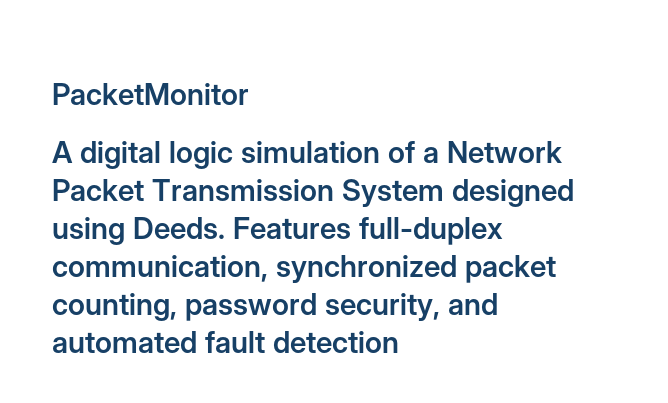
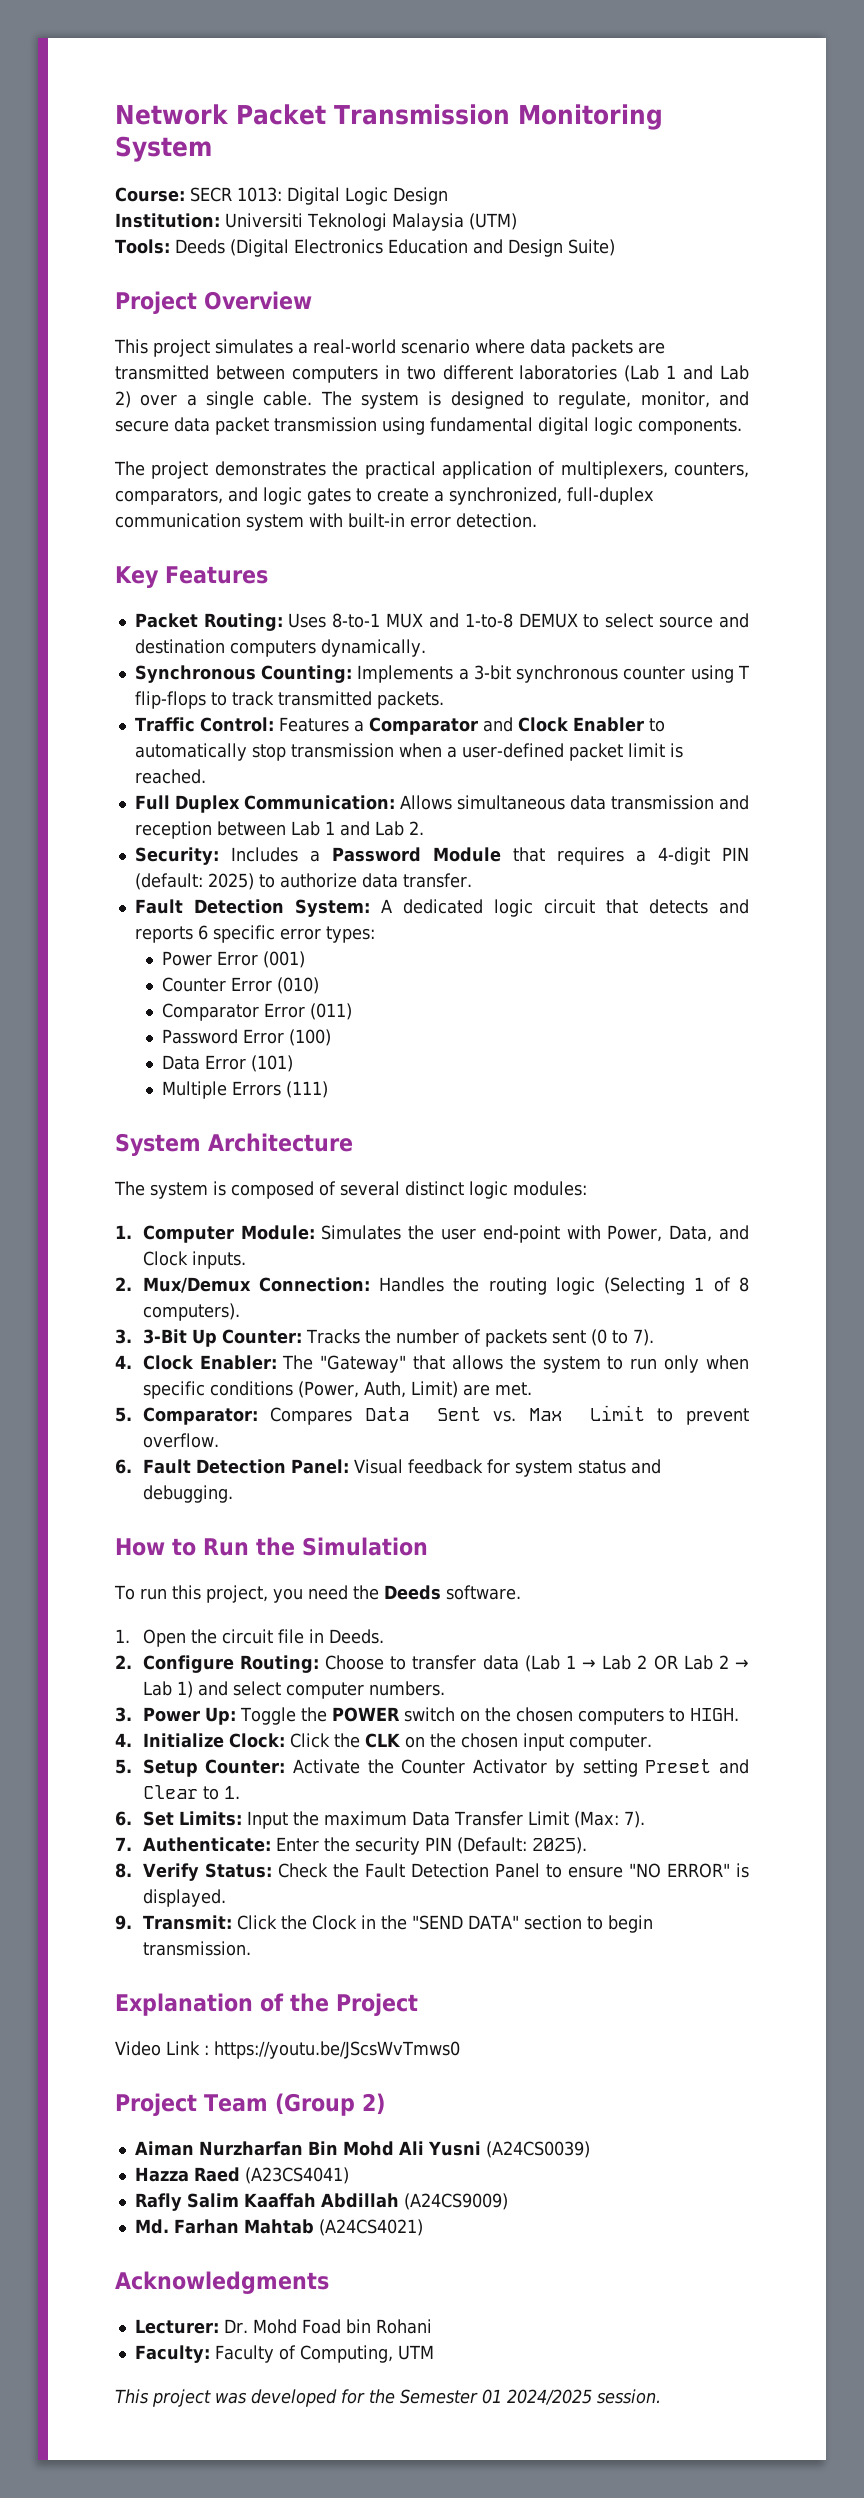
[52,83,249,105] [52,141,439,169] PacketMonitor // A digital logic simulation of a -> (115, 114) none
[341,179,574,207] [52,217,503,245] [52,255,556,283] [52,293,498,321] [52,331,399,353] System designed using Deeds. Features full-duplex communication, synchronized packet counting, password security, and automated fault detection -> [517,104,663,130] [115,136,212,162] [115,187,448,205] [115,213,517,231] [115,239,615,257] [115,291,312,314] [114,339,665,357] [115,365,749,383] [115,391,749,409] [115,417,742,435] [114,461,749,479] [115,487,654,505] [115,513,537,531] [115,566,268,588] [134,613,749,631] [134,639,426,657] [134,665,749,683] [134,691,444,709] [134,717,665,735] [134,743,683,761] [134,769,206,784] [134,795,749,813] [134,821,424,839] [134,847,750,865] [134,873,472,890] [134,899,749,917] [134,925,375,943] [162,951,306,968] [162,977,320,994] [162,1003,353,1021] [162,1029,332,1046] [162,1055,294,1072] [162,1081,329,1099] [115,1133,353,1156] [114,1181,587,1199] [115,1225,749,1243] [142,1251,246,1269] [115,1277,749,1295] [142,1303,240,1321] [115,1329,654,1347] [115,1355,749,1373] [142,1381,532,1399] [115,1405,749,1425] [142,1433,219,1448] [115,1459,661,1477] [142,1485,233,1503] [115,1537,428,1556] [114,1585,521,1603] [115,1629,384,1647] [115,1655,749,1673] [142,1681,445,1699] [115,1707,739,1725] [115,1733,652,1751] [115,1759,749,1777] [142,1785,240,1800] [115,1811,645,1829] [115,1837,587,1855] [115,1863,749,1881] [142,1889,226,1907] [115,1915,653,1933] [142,1941,251,1956] [115,1993,418,2016] [115,2041,460,2059] [115,2093,385,2116] [134,2141,590,2158] [134,2167,349,2184] [134,2193,508,2211] [134,2219,423,2236] [115,2271,329,2294] [134,2319,432,2334] [134,2345,434,2363] [115,2389,661,2407] Monitoring System // Course: SECR 1013: Digital Logic Design // Institution: Universiti Teknologi Malaysia (UTM) // Tools: Deeds (Digital Electronics Education and Design Suite) // Project Overview // This project simulates a real-world scenario where data packets are transmitted between computers in two different laboratories (Lab 1 and Lab 2) over a single cable. The system is designed to regulate, monitor, and secure data packet transmission using fundamental digital logic components. // The project demonstrates the practical application of multiplexers, counters, comparators, and logic gates to create a synchronized, full-duplex communication system with built-in error detection. // Key Features // Packet Routing: Uses 8-to-1 MUX and 1-to-8 DEMUX to select source and destination computers dynamically. // Synchronous Counting: Implements a 3-bit synchronous counter using T flip-flops to track transmitted packets. // Traffic Control: Features a Comparator and Clock Enabler to automatically stop transmission when a user-defined packet limit is reached. // Full Duplex Communication: Allows simultaneous data transmission and reception between Lab 1 and Lab 2. // Security: Includes a Password Module that requires a 4-digit PIN (default: 2025) to authorize data transfer. // Fault Detection System: A dedicated logic circuit that detects and reports 6 specific error types: // Power Error (001) // Counter Error (010) // Comparator Error (011) // Password Error (100) // Data Error (101) // Multiple Errors (111) // System Architecture // The system is composed of several distinct logic modules: // 1. Computer Module: Simulates the user end-point with Power, Data, and Clock inputs. // 2. Mux/Demux Connection: Handles the routing logic (Selecting 1 of 8 computers). // 3. 3-Bit Up Counter: Tracks the number of packets sent (0 to 7). // 4. Clock Enabler: The "Gateway" that allows the system to run only when specific conditions (Power, Auth, Limit) are met. // 5. Comparator: Compares Data Sent vs. Max Limit to prevent overflow. // 6. Fault Detection Panel: Visual feedback for system status and debugging. // How to Run the Simulation // To run this project, you need the Deeds software. // 1. Open the circuit file in Deeds. // 2. Configure Routing: Choose to transfer data (Lab 1 → Lab 2 OR Lab 2 → Lab 1) and select computer numbers. // 3. Power Up: Toggle the POWER switch on the chosen computers to HIGH. // 4. Initialize Clock: Click the CLK on the chosen input computer. // 5. Setup Counter: Activate the Counter Activator by setting Preset and Clear to 1. // 6. Set Limits: Input the maximum Data Transfer Limit (Max: 7). // 7. Authenticate: Enter the security PIN (Default: 2025). // 8. Verify Status: Check the Fault Detection Panel to ensure "NO ERROR" is displayed. // 9. Transmit: Click the Clock in the "SEND DATA" section to begin transmission. // Explanation of the Project // Video Link : https://youtu.be/JScsWvTmws0 // Project Team (Group 2) // Aiman Nurzharfan Bin Mohd Ali Yusni (A24CS0039) // Hazza Raed (A23CS4041) // Rafly Salim Kaaffah Abdillah (A24CS9009) // Md. Farhan Mahtab (A24CS4021) // Acknowledgments // Lecturer: Dr. Mohd Foad bin Rohani // Faculty: Faculty of Computing, UTM // This project was developed for the Semester 01 2024/2025 session.

